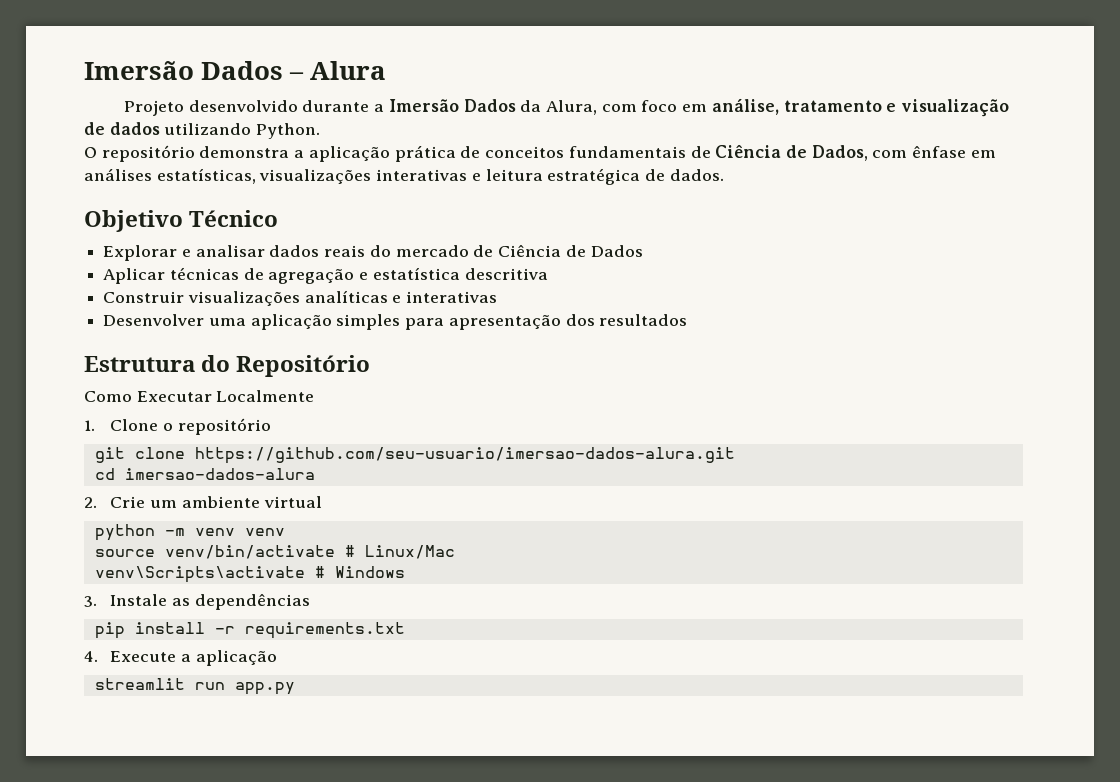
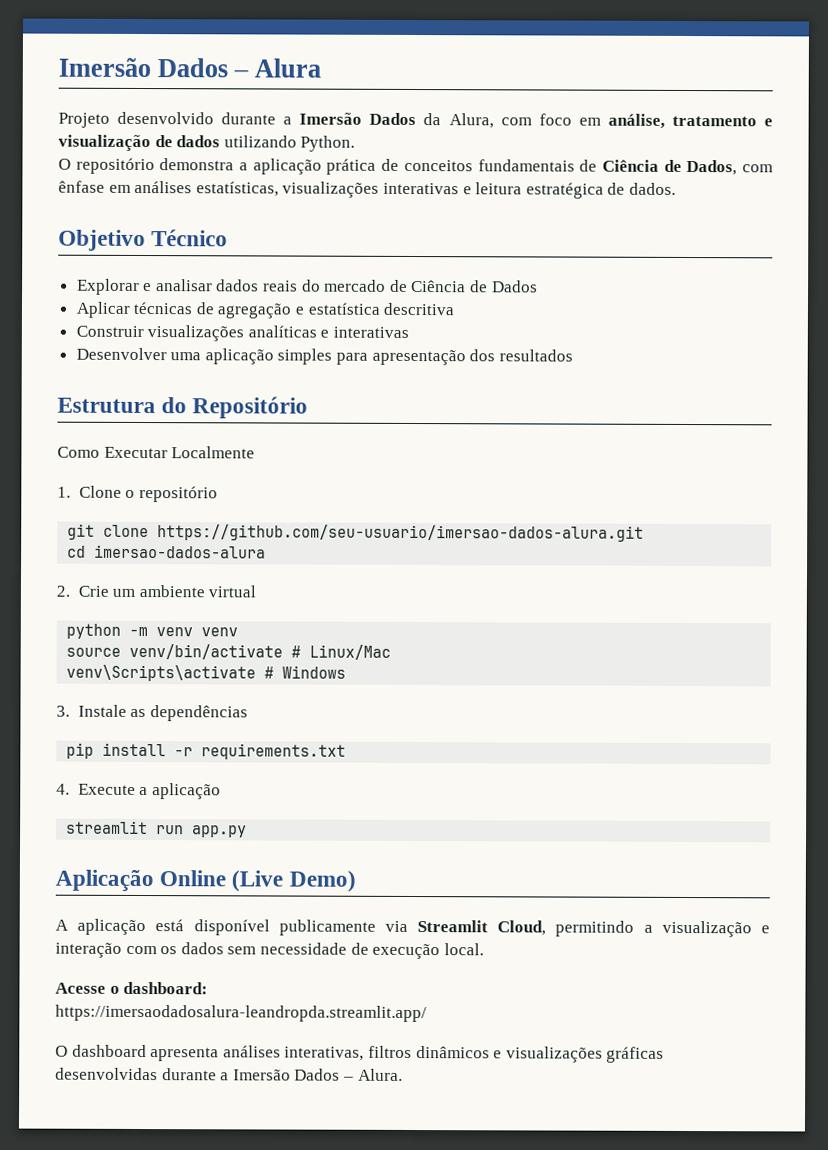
(295, 688) none -> [55,869,356,893] [55,918,770,938] [55,942,484,960] [55,981,209,995] [55,1004,427,1023] [55,1044,665,1063] [55,1067,403,1081] // Aplicação Online (Live Demo) // A aplicação está disponível publicamente via Streamlit Cloud, permitindo a visualização e interação com os dados sem necessidade de execução local. // Acesse o dashboard: // https://imersaodadosalura-leandropda.streamlit.app/ // O dashboard apresenta análises interativas, filtros dinâmicos e visualizações gráficas desenvolvidas durante a Imersão Dados – Alura.

